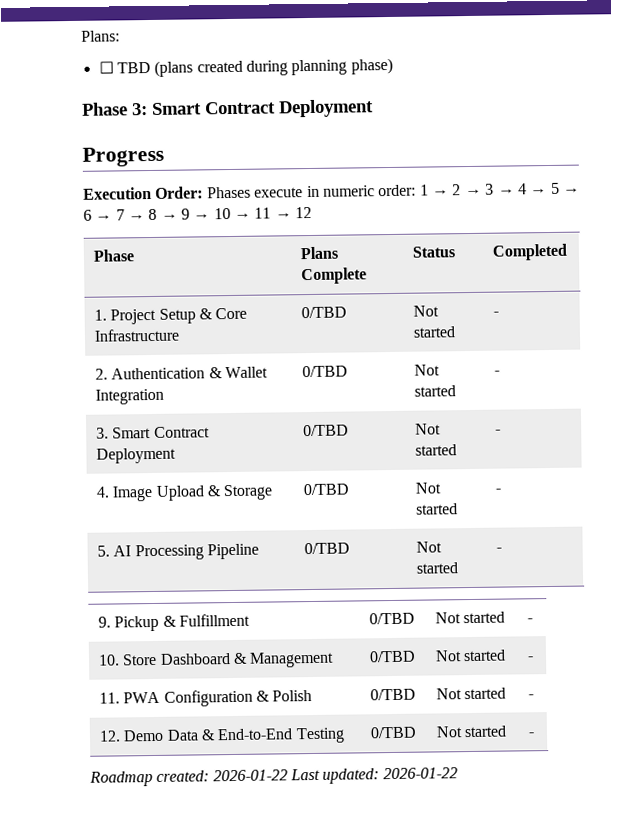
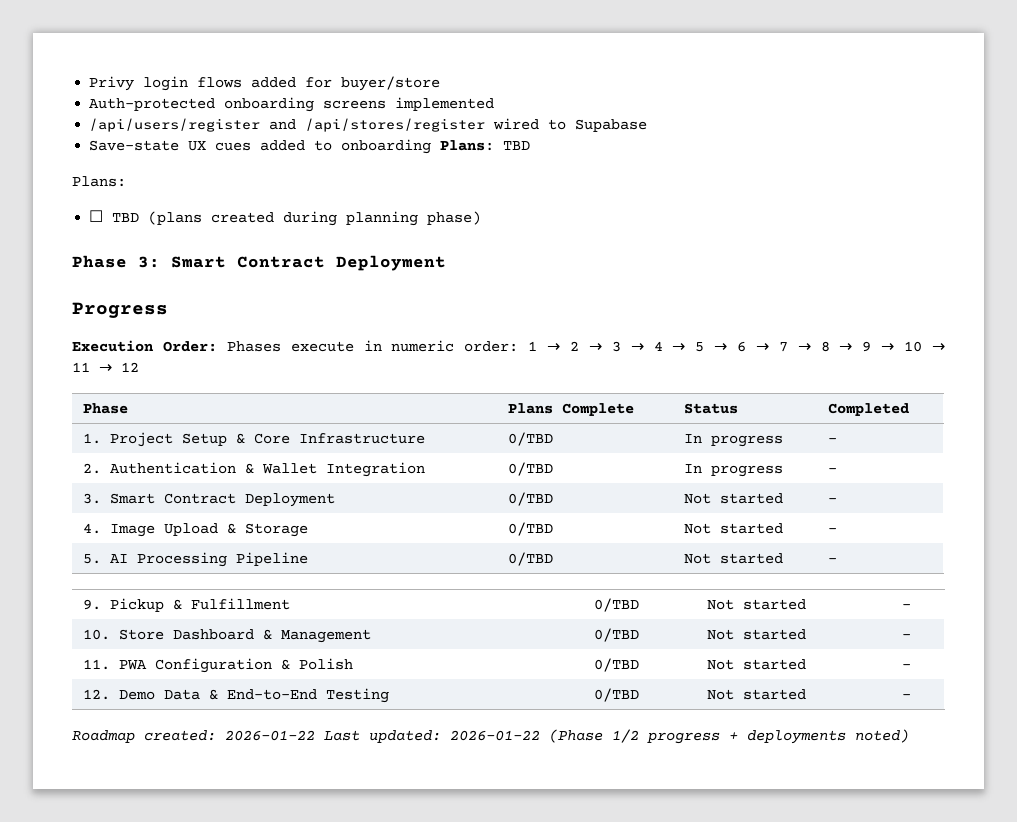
(81, 36) none -> [89,76,441,91] [89,97,495,112] [89,118,648,132] [89,139,531,154] Privy login flows added for buyer/store // Auth-protected onboarding screens implemented // /api/users/register and /api/stores/register wired to Supabase // Save-state UX cues added to onboarding Plans: TBD //
[413,305,440,317] [413,326,456,338] Not started -> [684,434,784,447] In progress
[414,364,441,376] [414,385,457,397] Not started -> [684,464,784,477] In progress
(458, 773) none -> [549,729,909,744] (Phase 1/2 progress + deployments noted)

